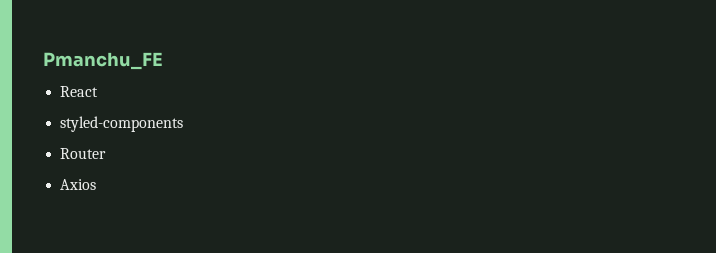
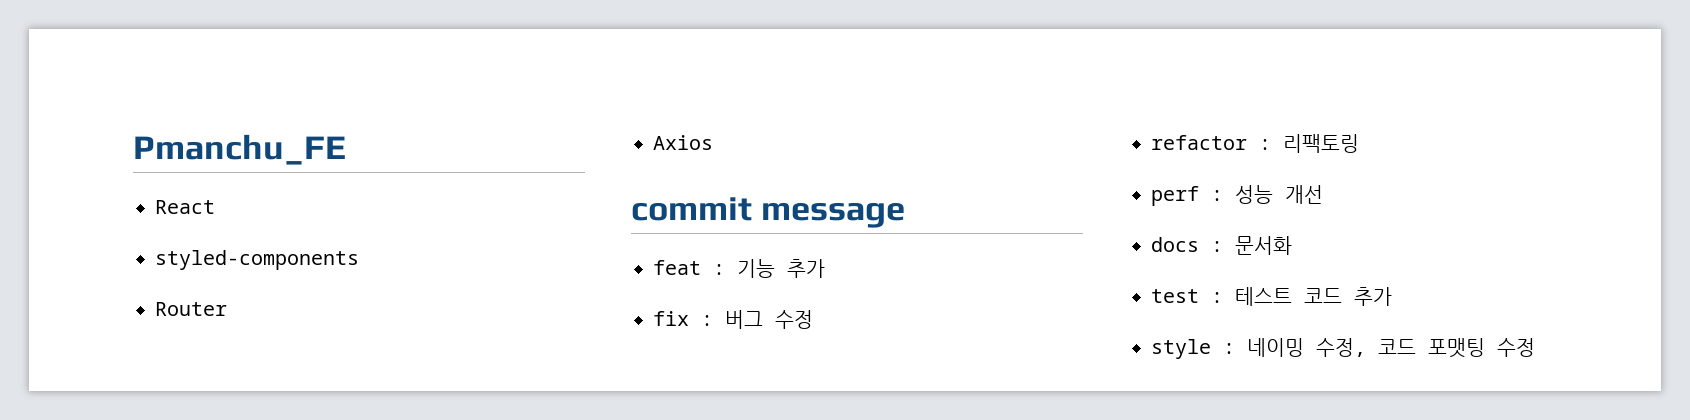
(97, 184) none -> [631,197,906,228] [653,259,825,278] [653,310,813,329] [1151,134,1359,153] [1151,185,1323,206] [1151,236,1292,255] [1151,287,1392,306] [1151,338,1535,359] // commit message // feat : 기능 추가 // fix : 버그 수정 // refactor : 리팩토링 // perf : 성능 개선 // docs : 문서화 // test : 테스트 코드 추가 // style : 네이밍 수정, 코드 포맷팅 수정

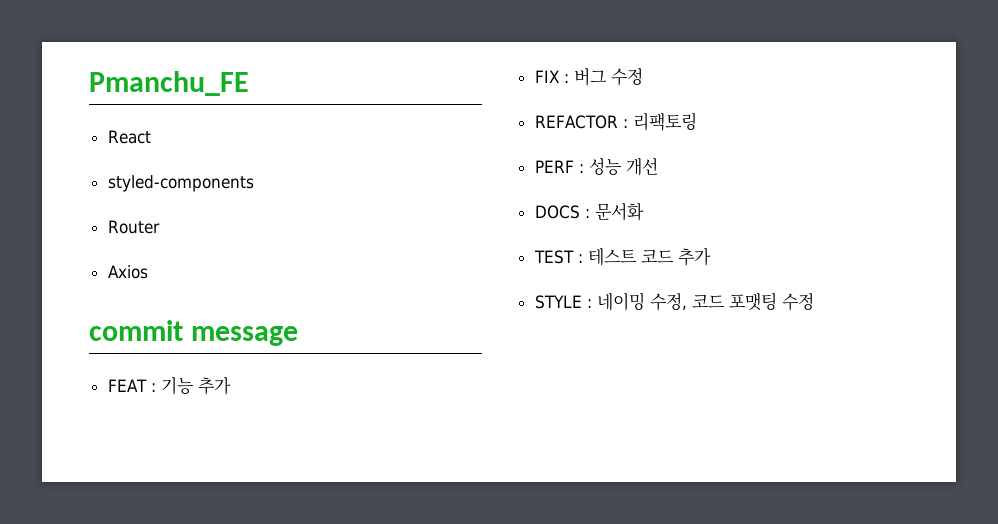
[653,260,701,275] feat -> [107,379,147,392] FEAT
[653,311,689,326] fix -> [534,70,559,83] FIX
[1151,135,1247,150] refactor -> [534,115,618,129] REFACTOR
[1151,186,1199,206] perf -> [534,160,574,173] PERF
[1151,237,1199,252] docs -> [534,205,580,219] DOCS
[1151,289,1199,303] test -> [533,250,574,264] TEST
[1151,339,1211,359] style -> [534,295,582,309] STYLE

